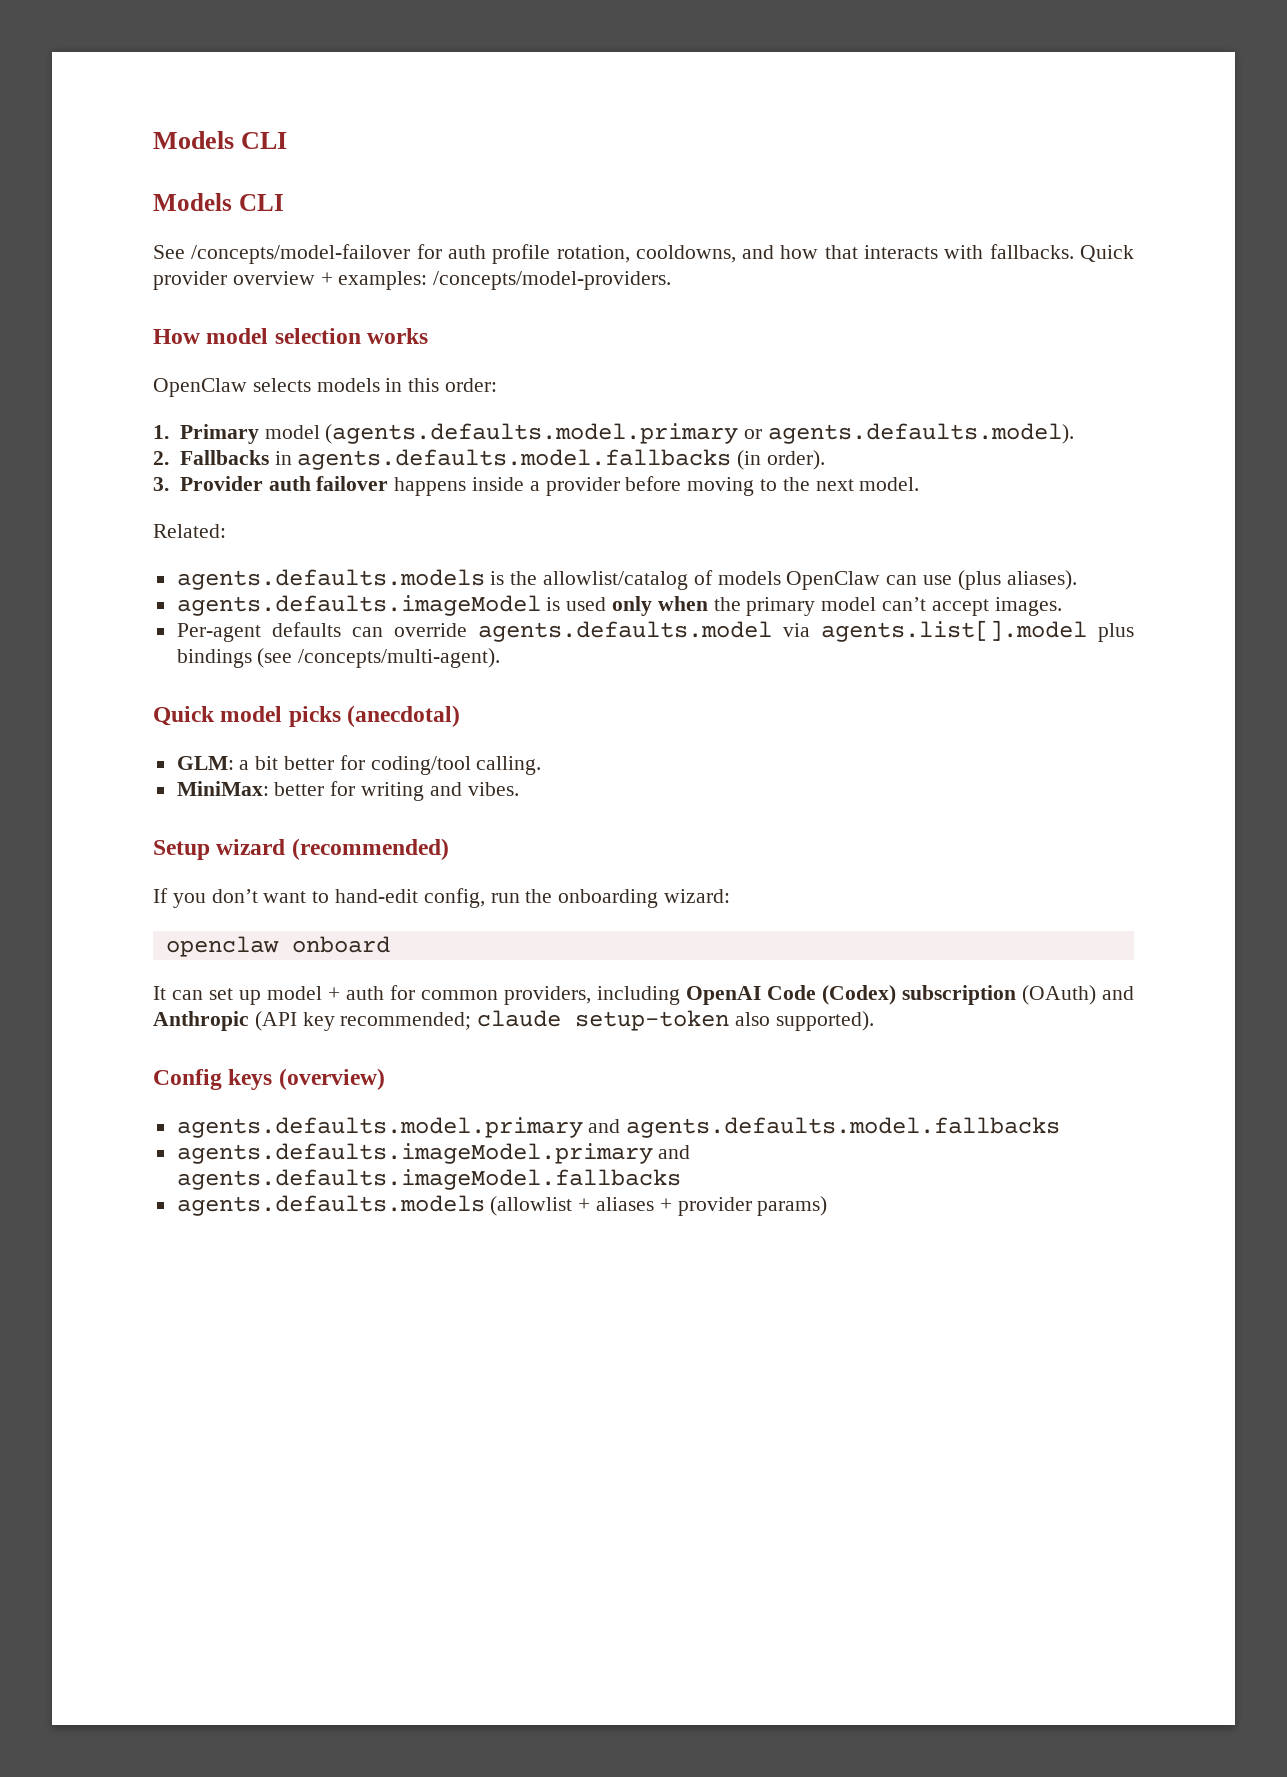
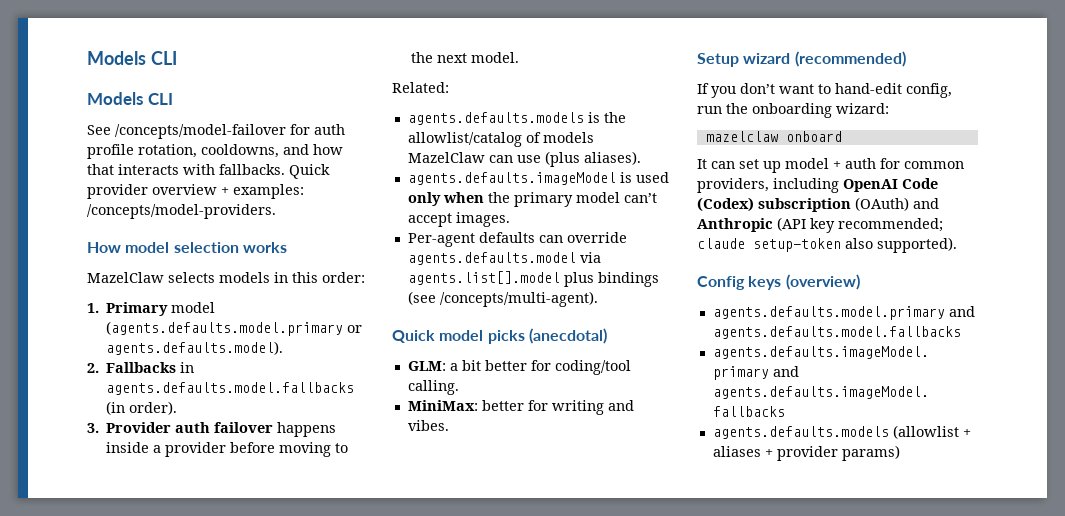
[153,378,247,397] OpenClaw -> [87,272,164,283] MazelClaw
[786,571,881,590] OpenClaw -> [407,152,485,163] MazelClaw
[165,936,279,957] openclaw -> [705,131,778,142] mazelclaw

